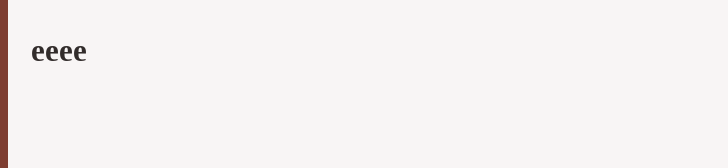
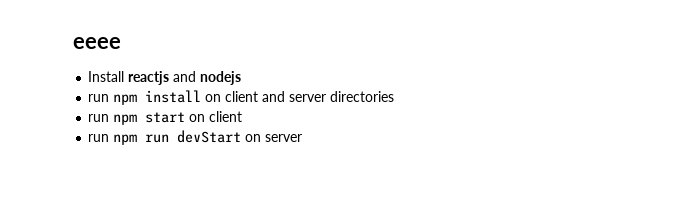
(87, 53) none -> [88,71,242,85] [88,90,395,105] [88,111,243,125] [88,130,303,145] // Install reactjs and nodejs // run npm install on client and server directories // run npm start on client // run npm run devStart on server

